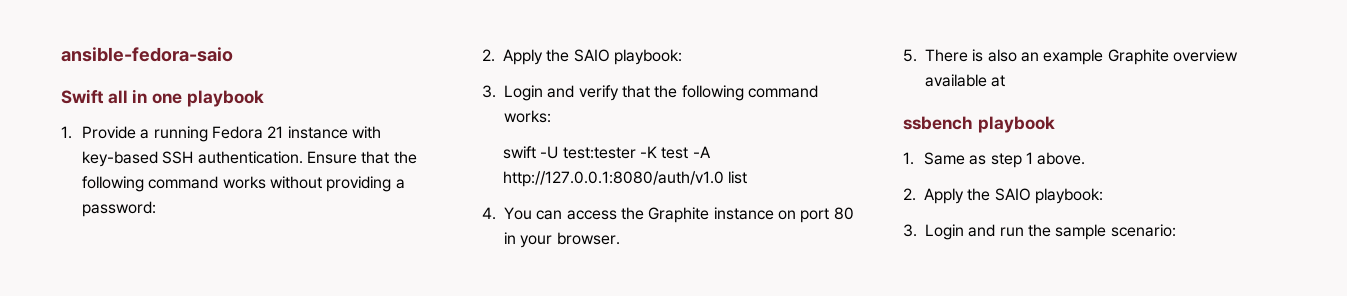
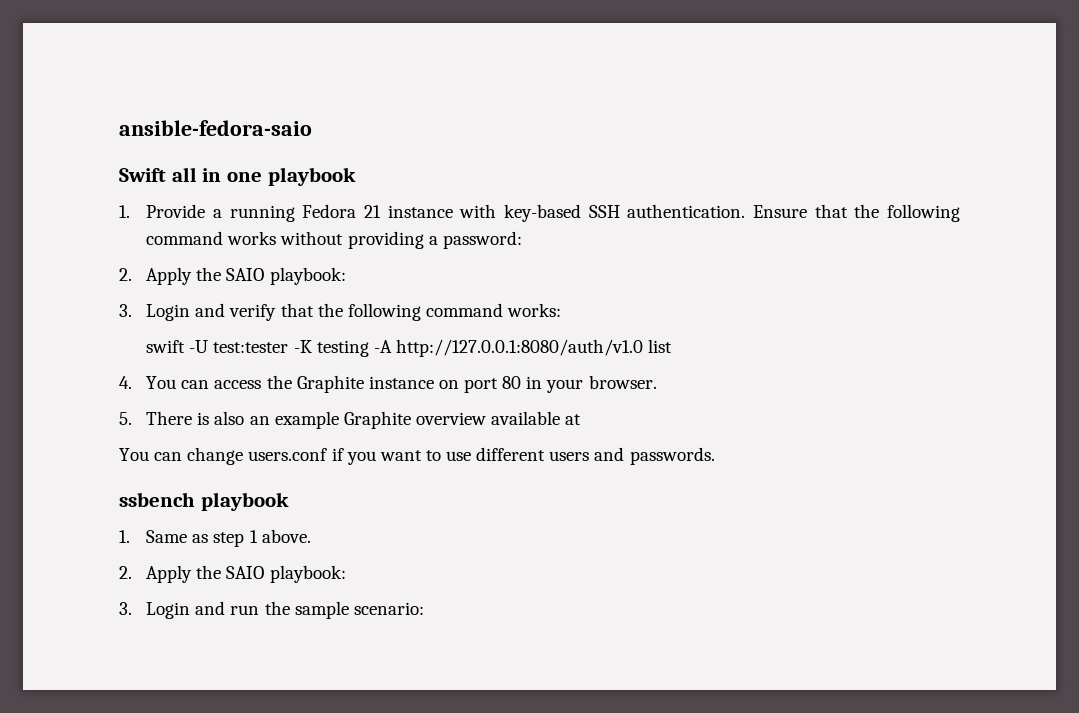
[661,147,689,159] test -> [316,340,369,357] testing
(1006, 81) none -> [119,447,715,465] // You can change users.conf if you want to use different users and passwords.

